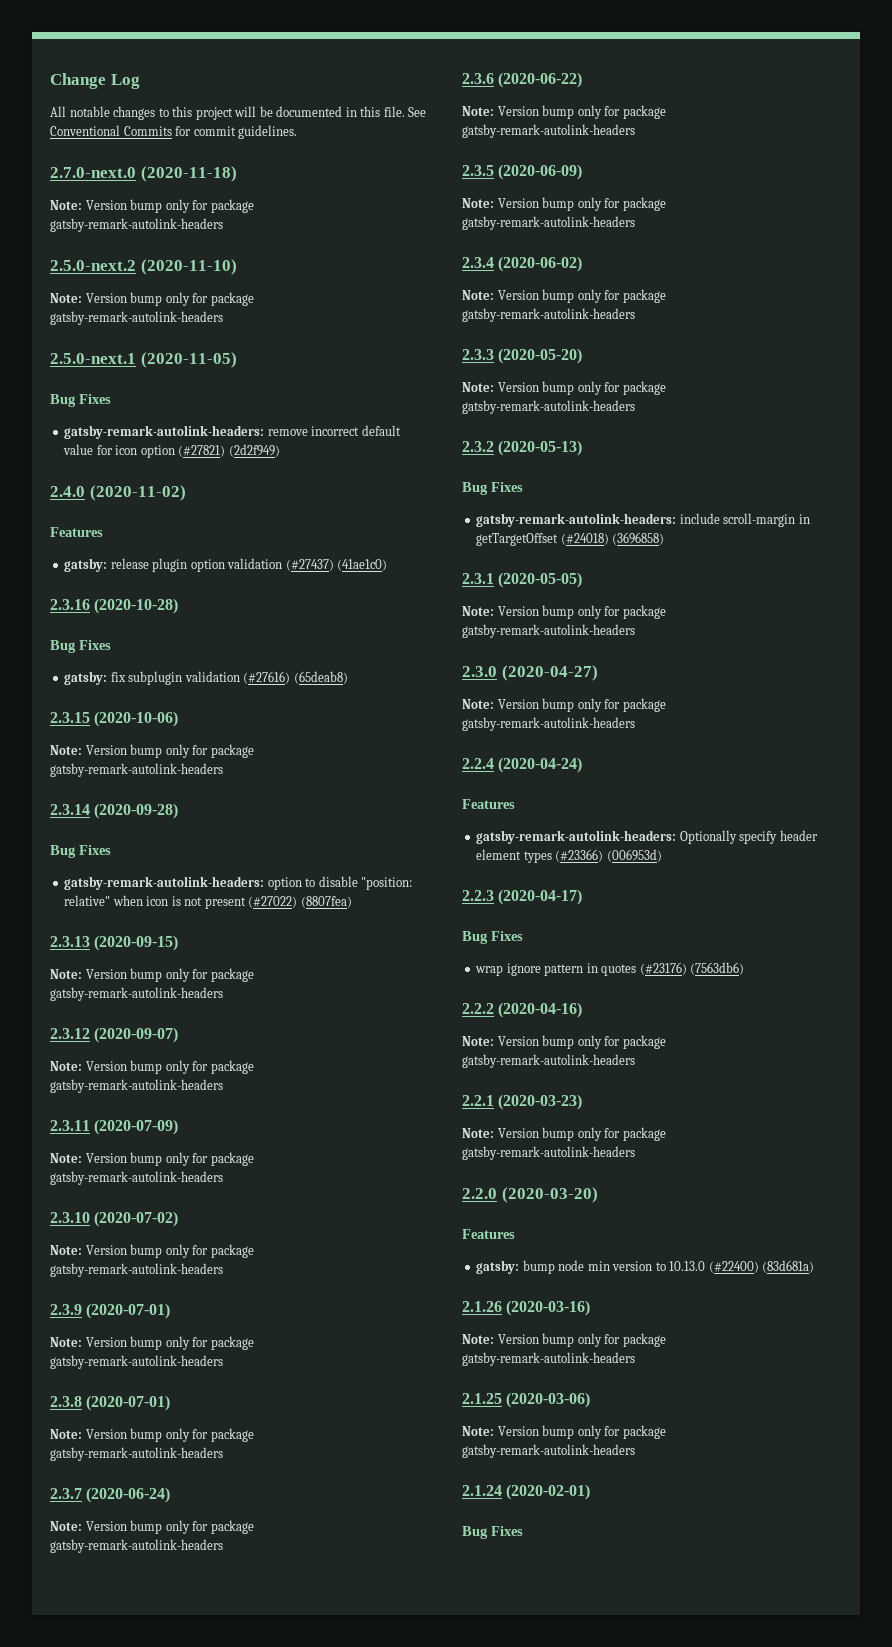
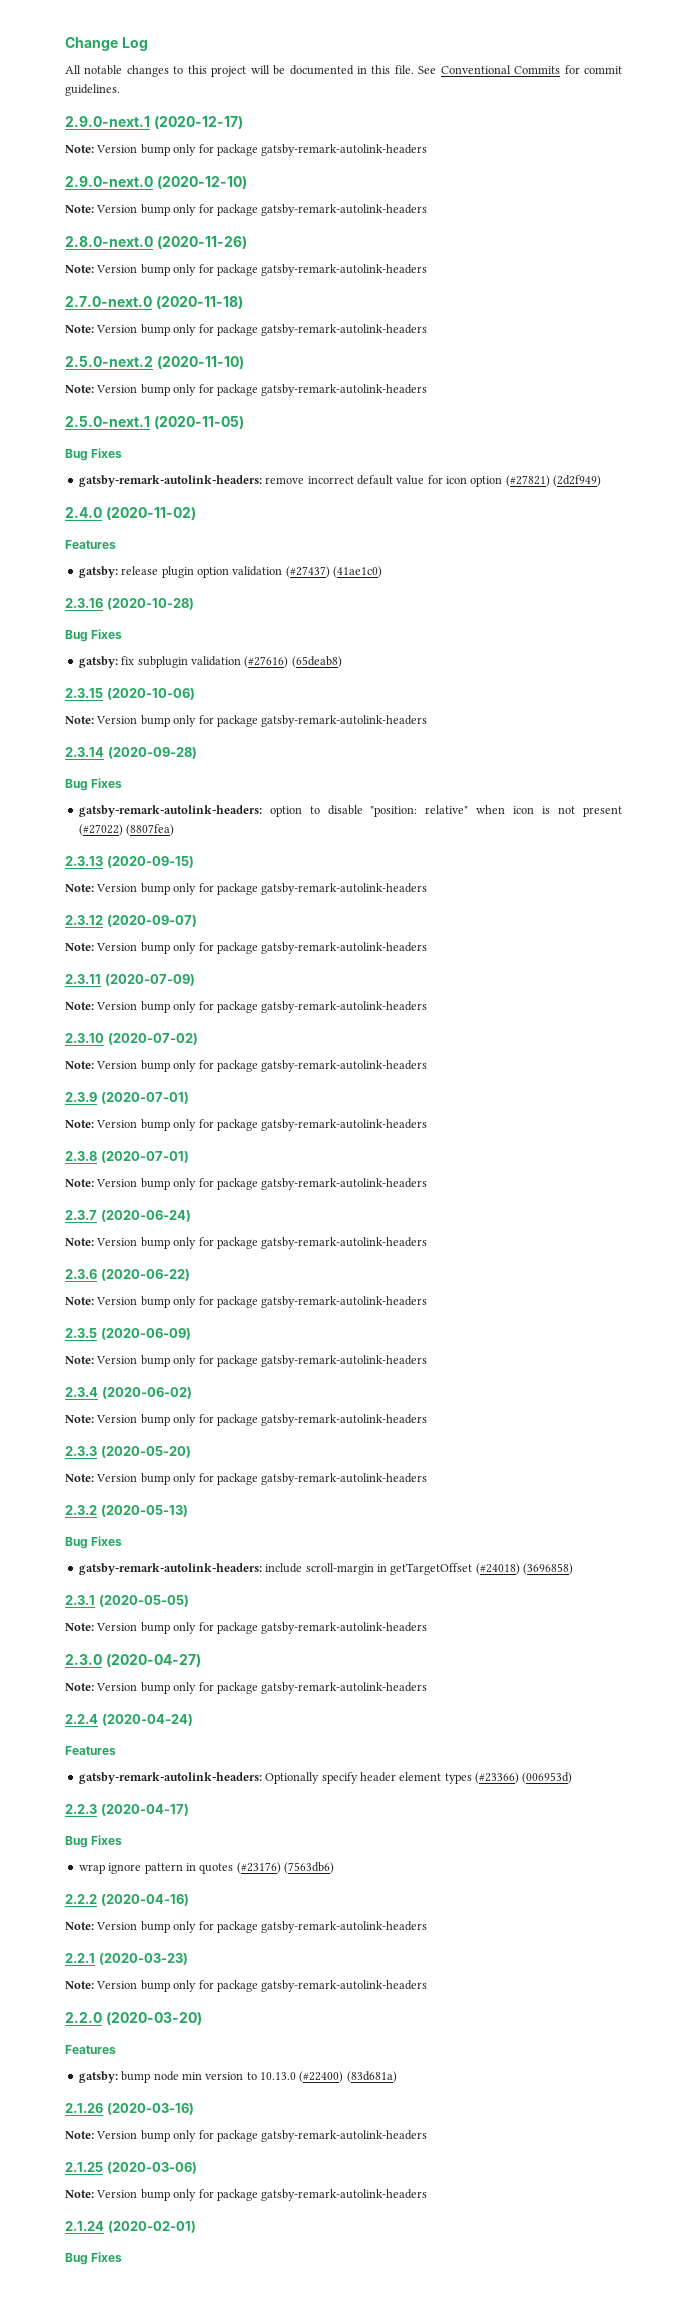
(298, 132) none -> [65,116,243,129] [65,144,428,156] [65,176,247,189] [65,204,428,216] [65,236,247,249] [65,264,428,276] // 2.9.0-next.1 (2020-12-17) // Note: Version bump only for package gatsby-remark-autolink-headers // 2.9.0-next.0 (2020-12-10) // Note: Version bump only for package gatsby-remark-autolink-headers // 2.8.0-next.0 (2020-11-26) // Note: Version bump only for package gatsby-remark-autolink-headers

